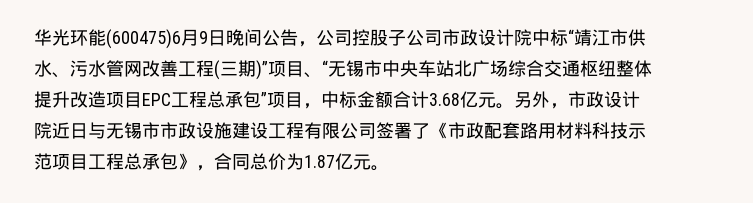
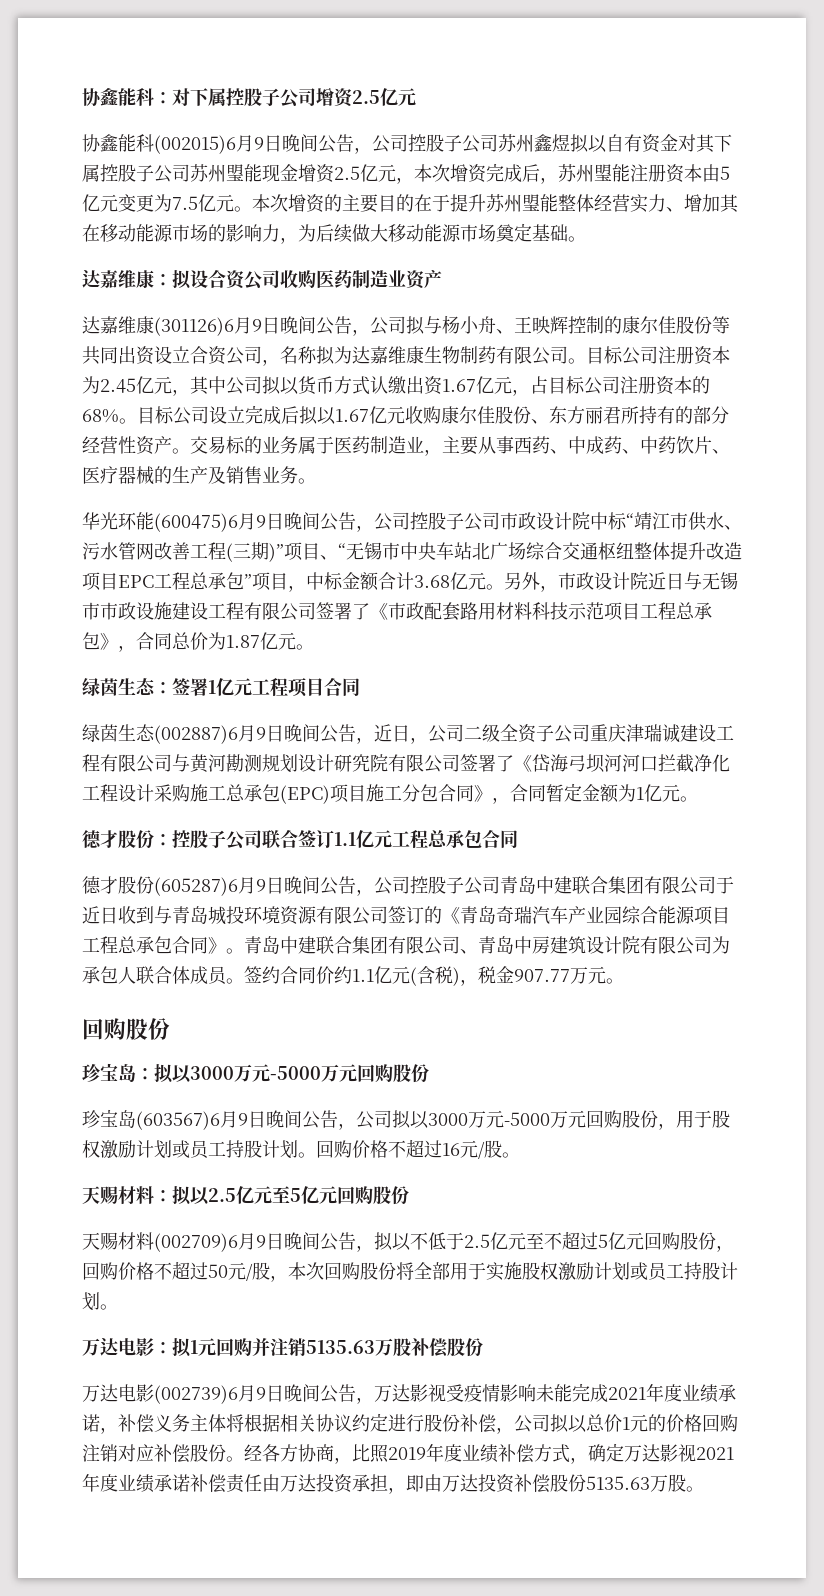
(34, 37) none -> [82,87,416,108] [82,134,732,154] [82,163,730,184] [82,194,739,213] [82,223,586,244] [82,269,442,290] [82,315,730,336] [82,346,730,366] [82,376,710,396] [82,405,729,425] [82,436,730,456] [82,466,316,485] 协鑫能科：对下属控股子公司增资2.5亿元 // 协鑫能科(002015)6月9日晚间公告，公司控股子公司苏州鑫煜拟以自有资金对其下属控股子公司苏州琞能现金增资2.5亿元，本次增资完成后，苏州琞能注册资本由5亿元变更为7.5亿元。本次增资的主要目的在于提升苏州琞能整体经营实力、增加其在移动能源市场的影响力，为后续做大移动能源市场奠定基础。 // 达嘉维康：拟设合资公司收购医药制造业资产 // 达嘉维康(301126)6月9日晚间公告，公司拟与杨小舟、王映辉控制的康尔佳股份等共同出资设立合资公司，名称拟为达嘉维康生物制药有限公司。目标公司注册资本为2.45亿元，其中公司拟以货币方式认缴出资1.67亿元，占目标公司注册资本的68%。目标公司设立完成后拟以1.67亿元收购康尔佳股份、东方丽君所持有的部分经营性资产。交易标的业务属于医药制造业，主要从事西药、中成药、中药饮片、医疗器械的生产及销售业务。 //
(389, 168) none -> [82,678,360,697] [82,724,734,744] [82,754,730,773] [82,783,698,804] [82,830,518,850] [82,876,734,896] [82,906,730,925] [82,936,730,955] [82,966,624,986] [82,1018,170,1040] [82,1063,429,1083] [82,1109,730,1130] [82,1139,520,1159] [82,1186,409,1205] [82,1231,734,1252] [82,1261,738,1282] [82,1292,118,1311] [82,1338,483,1357] [82,1383,736,1404] [82,1413,738,1434] [82,1443,734,1464] [82,1473,704,1494] // 绿茵生态：签署1亿元工程项目合同 // 绿茵生态(002887)6月9日晚间公告，近日，公司二级全资子公司重庆津瑞诚建设工程有限公司与黄河勘测规划设计研究院有限公司签署了《岱海弓坝河河口拦截净化工程设计采购施工总承包(EPC)项目施工分包合同》，合同暂定金额为1亿元。 // 德才股份：控股子公司联合签订1.1亿元工程总承包合同 // 德才股份(605287)6月9日晚间公告，公司控股子公司青岛中建联合集团有限公司于近日收到与青岛城投环境资源有限公司签订的《青岛奇瑞汽车产业园综合能源项目工程总承包合同》。青岛中建联合集团有限公司、青岛中房建筑设计院有限公司为承包人联合体成员。签约合同价约1.1亿元(含税)，税金907.77万元。 // 回购股份 // 珍宝岛：拟以3000万元-5000万元回购股份 // 珍宝岛(603567)6月9日晚间公告，公司拟以3000万元-5000万元回购股份，用于股权激励计划或员工持股计划。回购价格不超过16元/股。 // 天赐材料：拟以2.5亿元至5亿元回购股份 // 天赐材料(002709)6月9日晚间公告，拟以不低于2.5亿元至不超过5亿元回购股份，回购价格不超过50元/股，本次回购股份将全部用于实施股权激励计划或员工持股计划。 // 万达电影：拟1元回购并注销5135.63万股补偿股份 // 万达电影(002739)6月9日晚间公告，万达影视受疫情影响未能完成2021年度业绩承诺，补偿义务主体将根据相关协议约定进行股份补偿，公司拟以总价1元的价格回购注销对应补偿股份。经各方协商，比照2019年度业绩补偿方式，确定万达影视2021年度业绩承诺补偿责任由万达投资承担，即由万达投资补偿股份5135.63万股。

